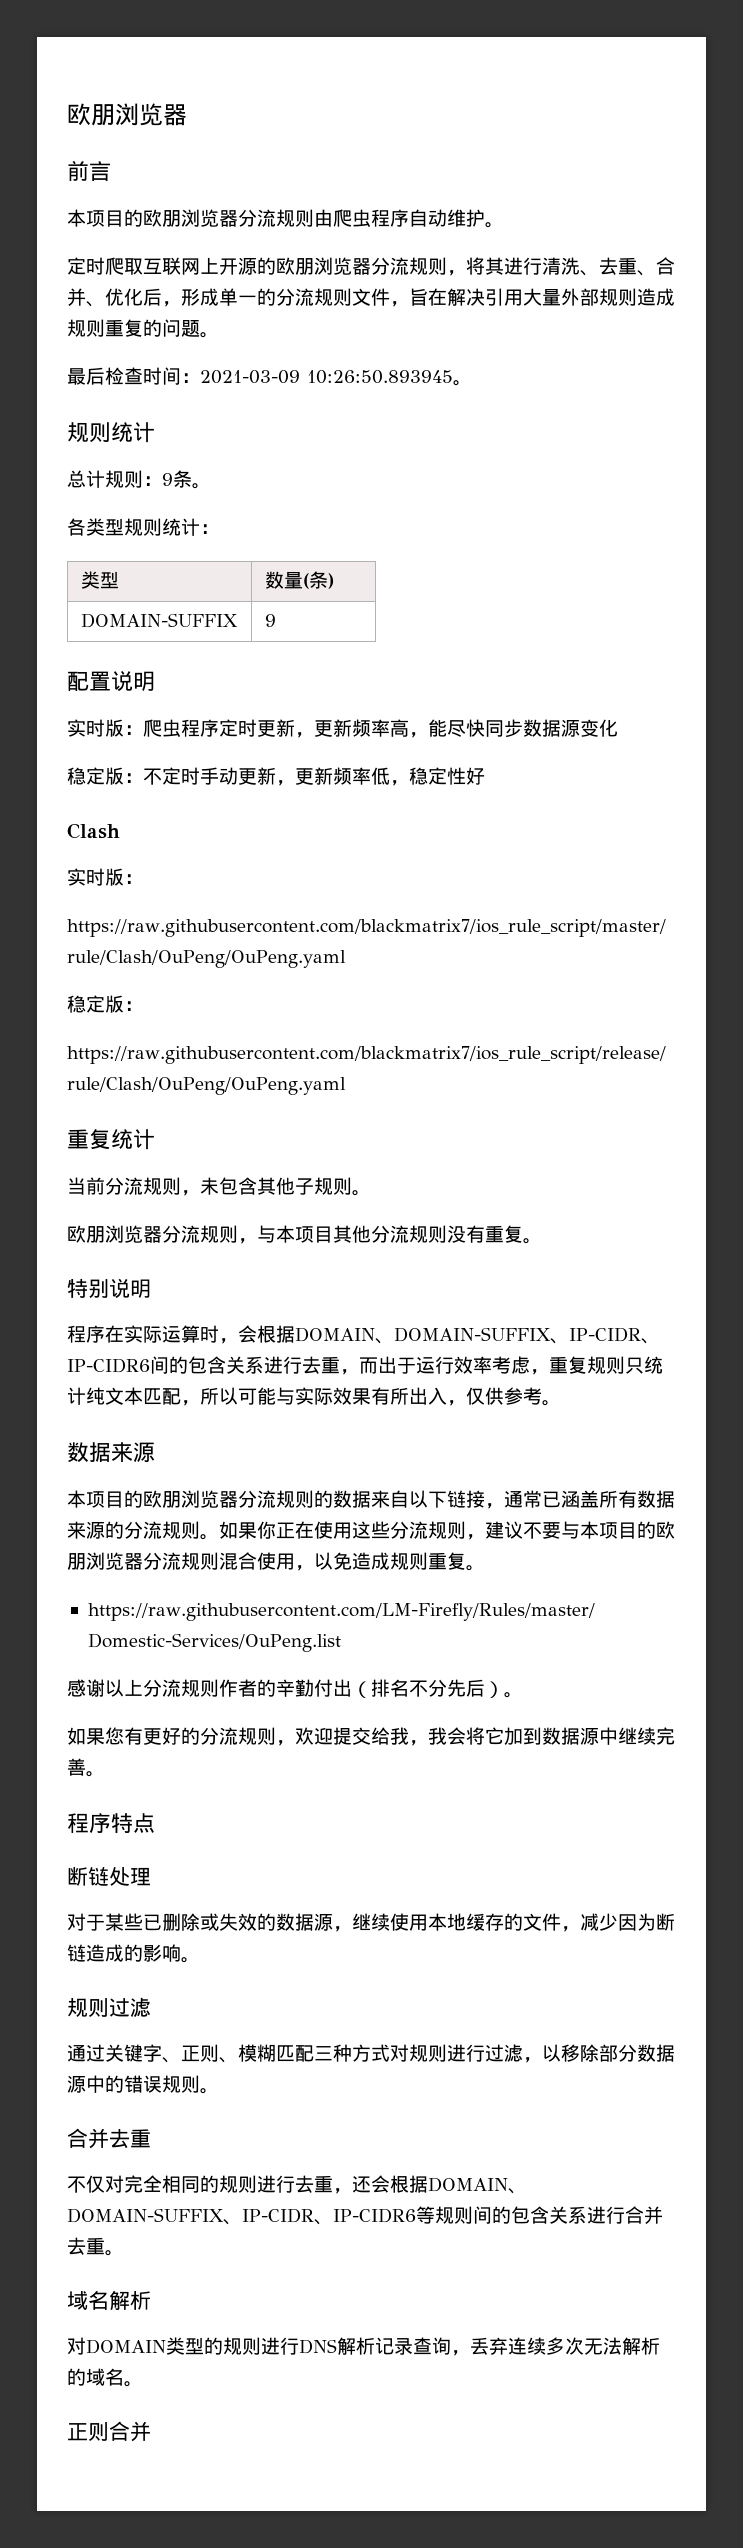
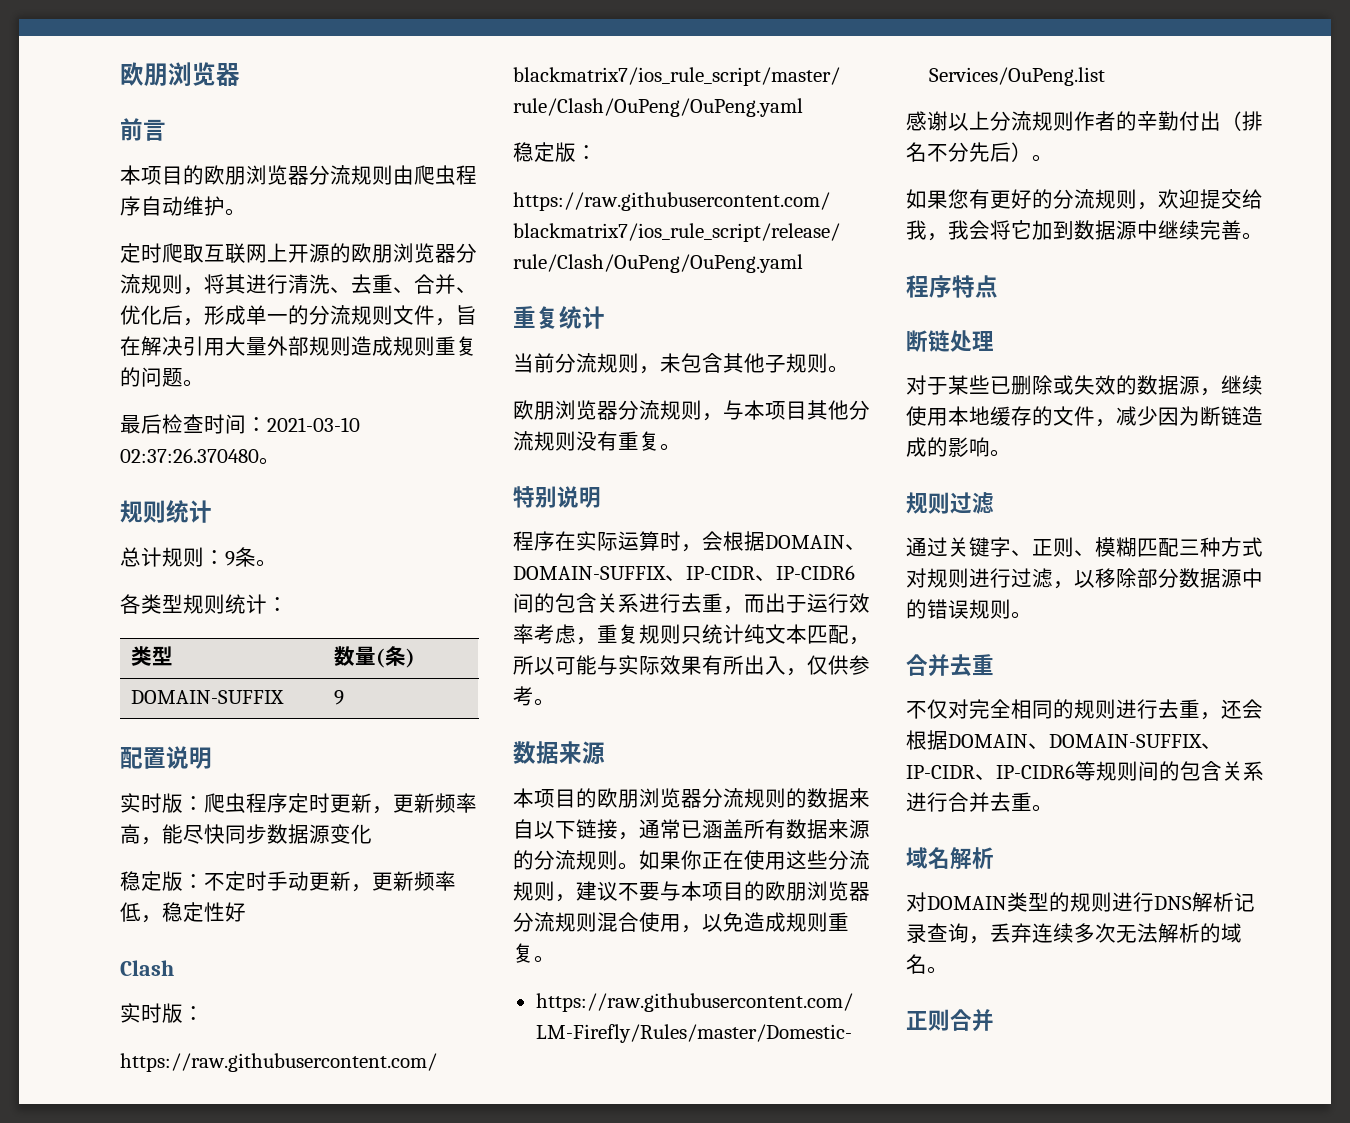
[200,370,453,384] 2021-03-09 10:26:50.893945 -> [267,417,360,432] [120,448,259,463] 2021-03-10 02:37:26.370480

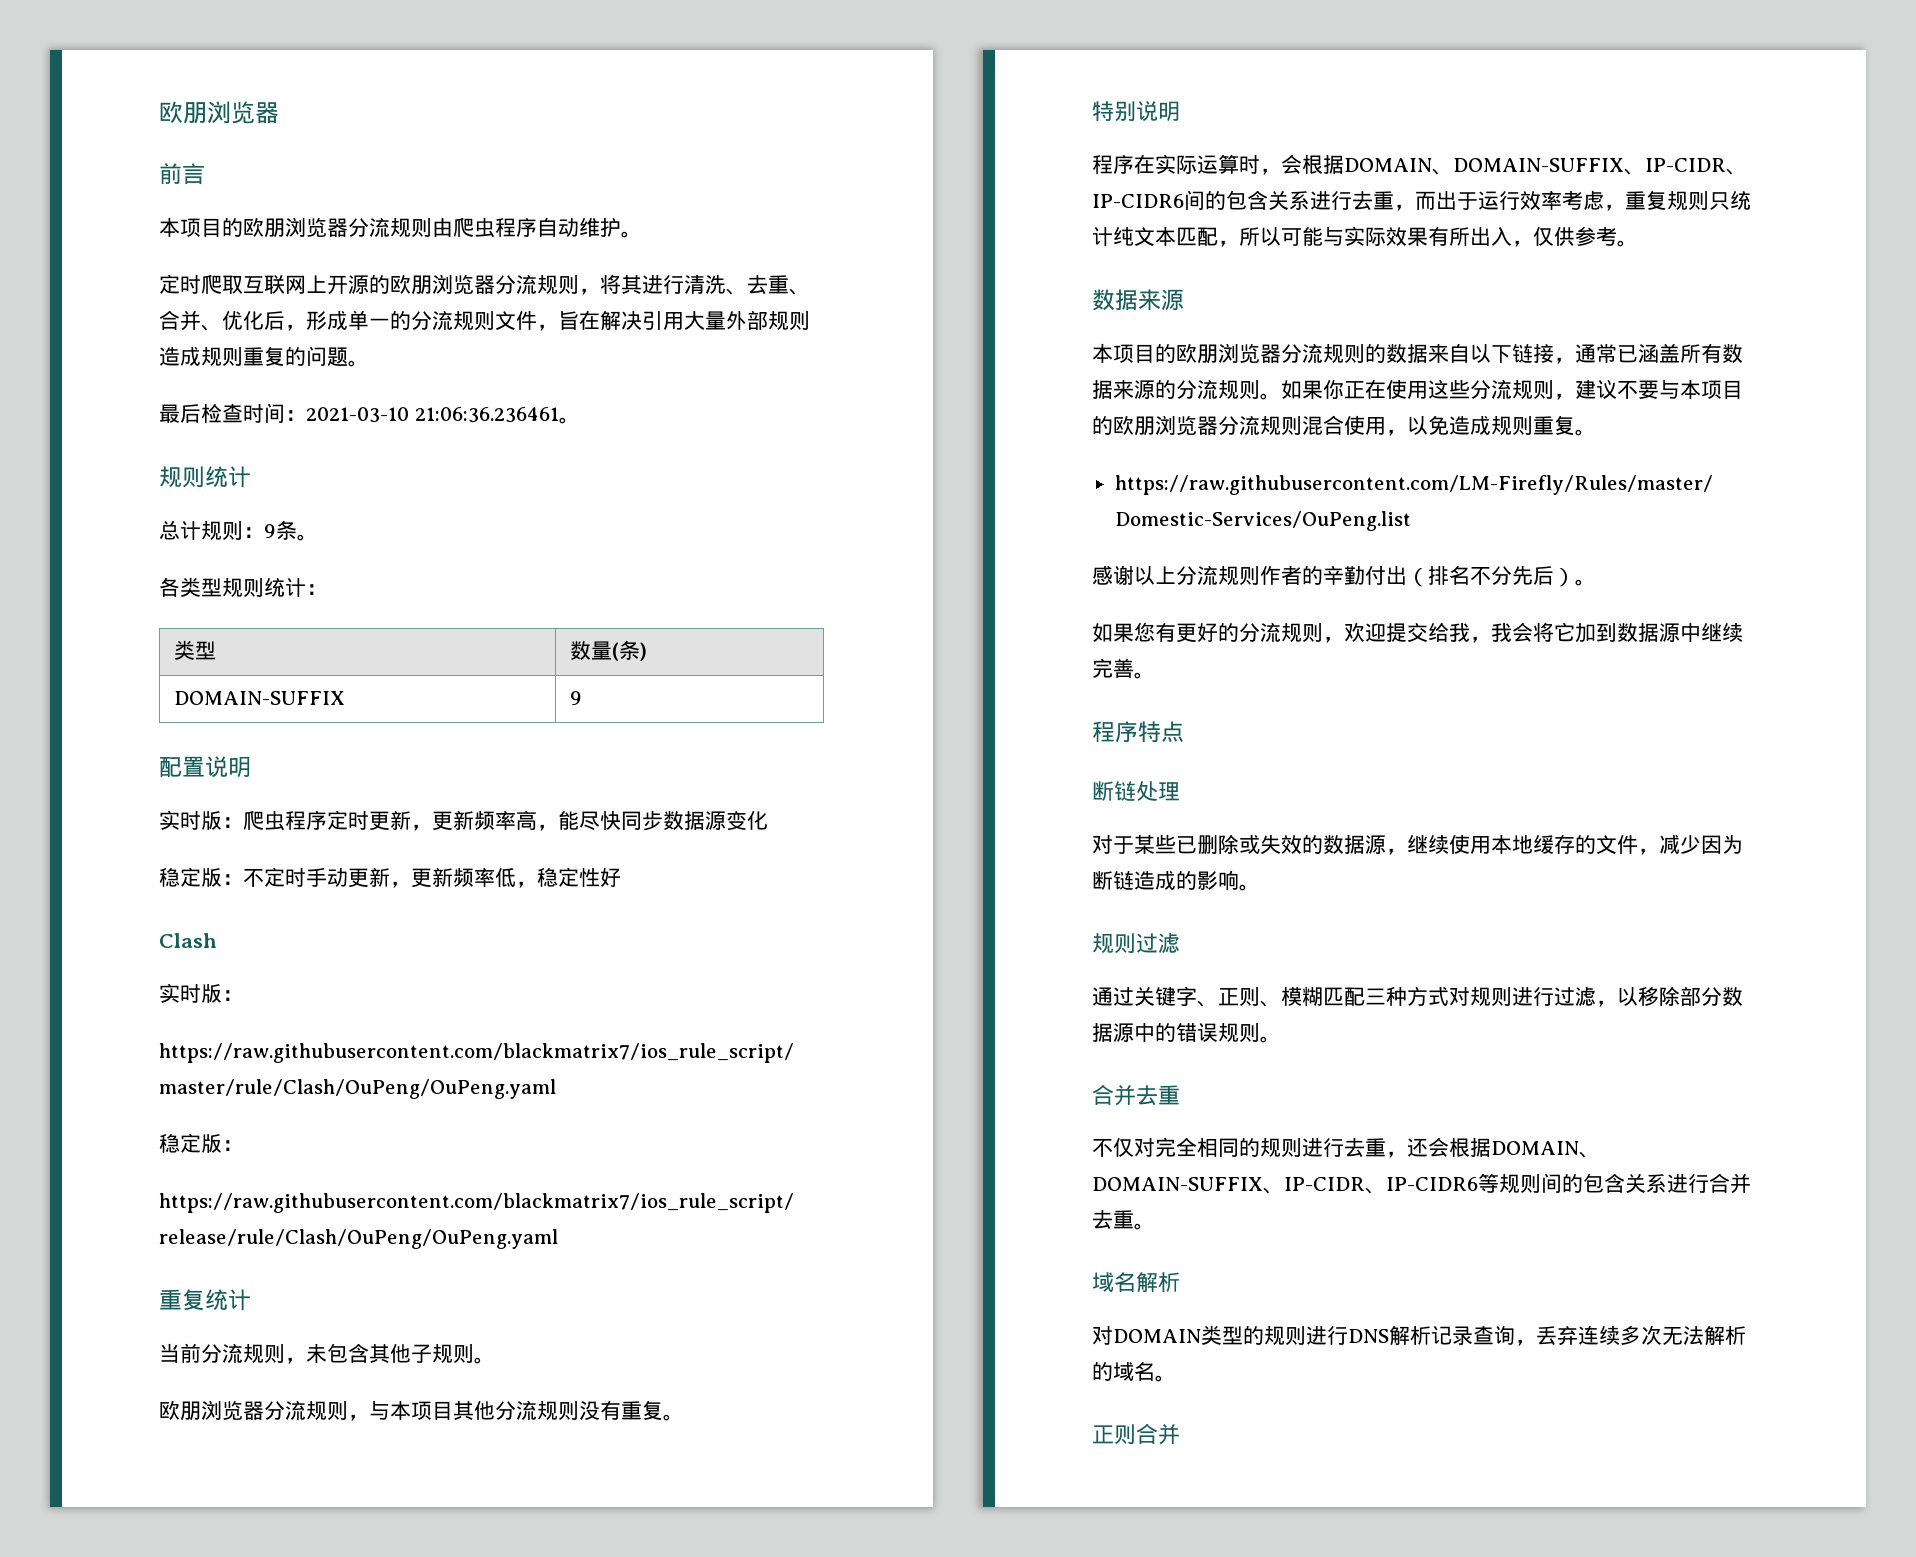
[120,448,259,463] 02:37:26.370480 -> [414,407,559,423] 21:06:36.236461

